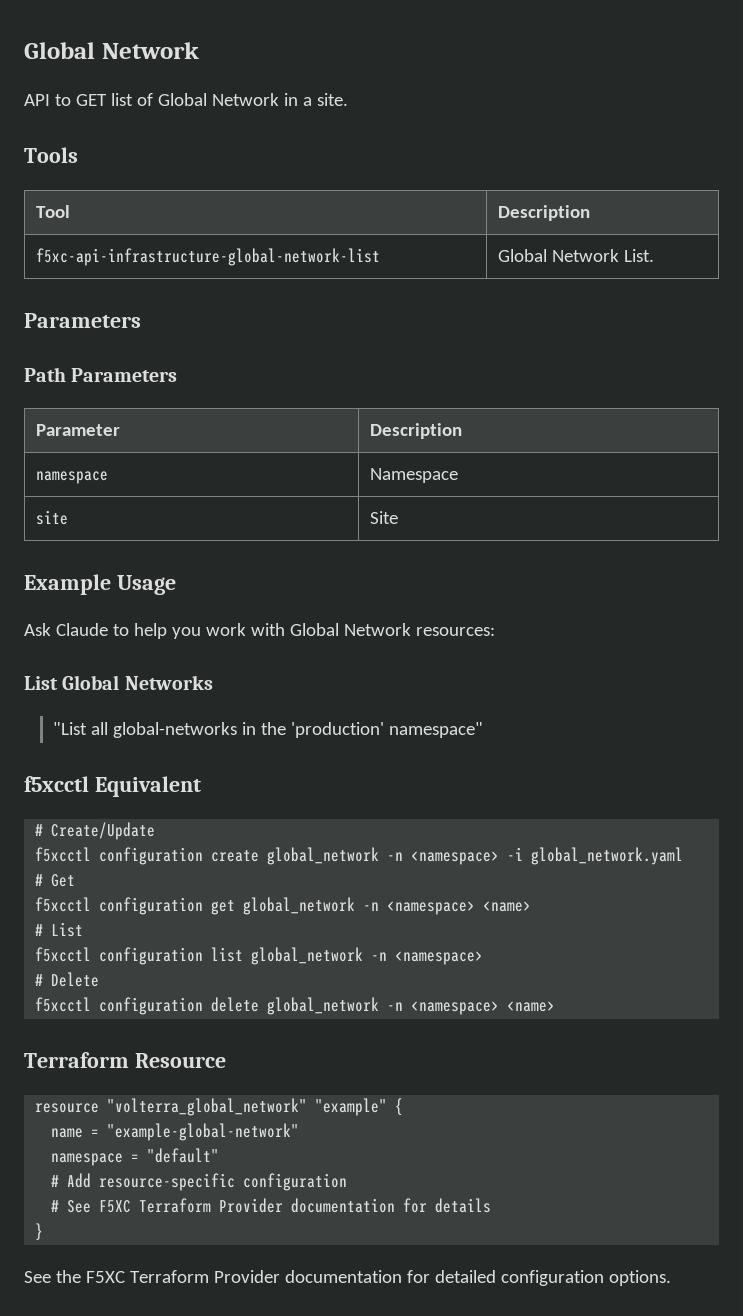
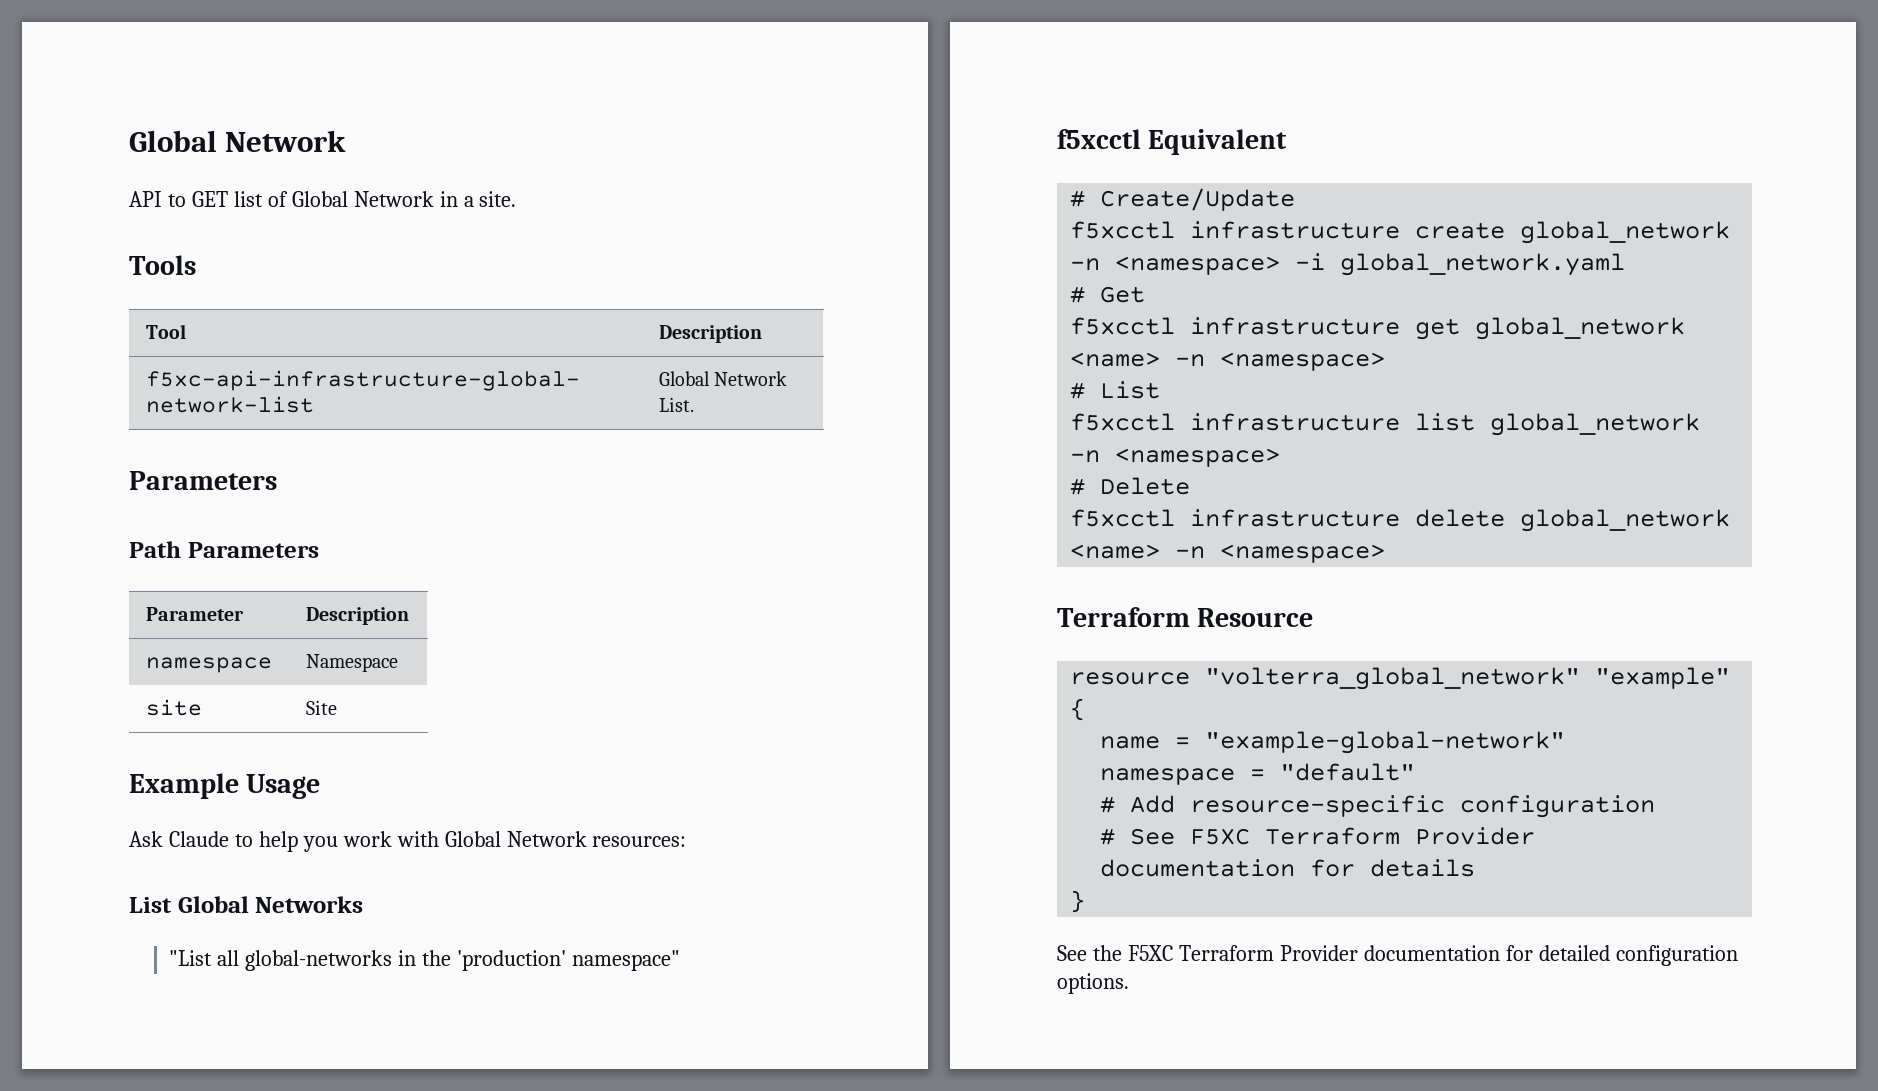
[99,847,204,865] configuration -> [1190,221,1401,239] infrastructure
[99,897,204,915] configuration -> [1190,317,1401,335] infrastructure
[363,901,532,915] -n <namespace> <name> -> [1070,352,1386,371] <name> -n <namespace>
[99,947,204,965] configuration -> [1190,413,1401,431] infrastructure
[99,997,204,1015] configuration -> [1190,509,1401,527] infrastructure
[387,1001,556,1015] -n <namespace> <name> -> [1070,544,1386,563] <name> -n <namespace>

